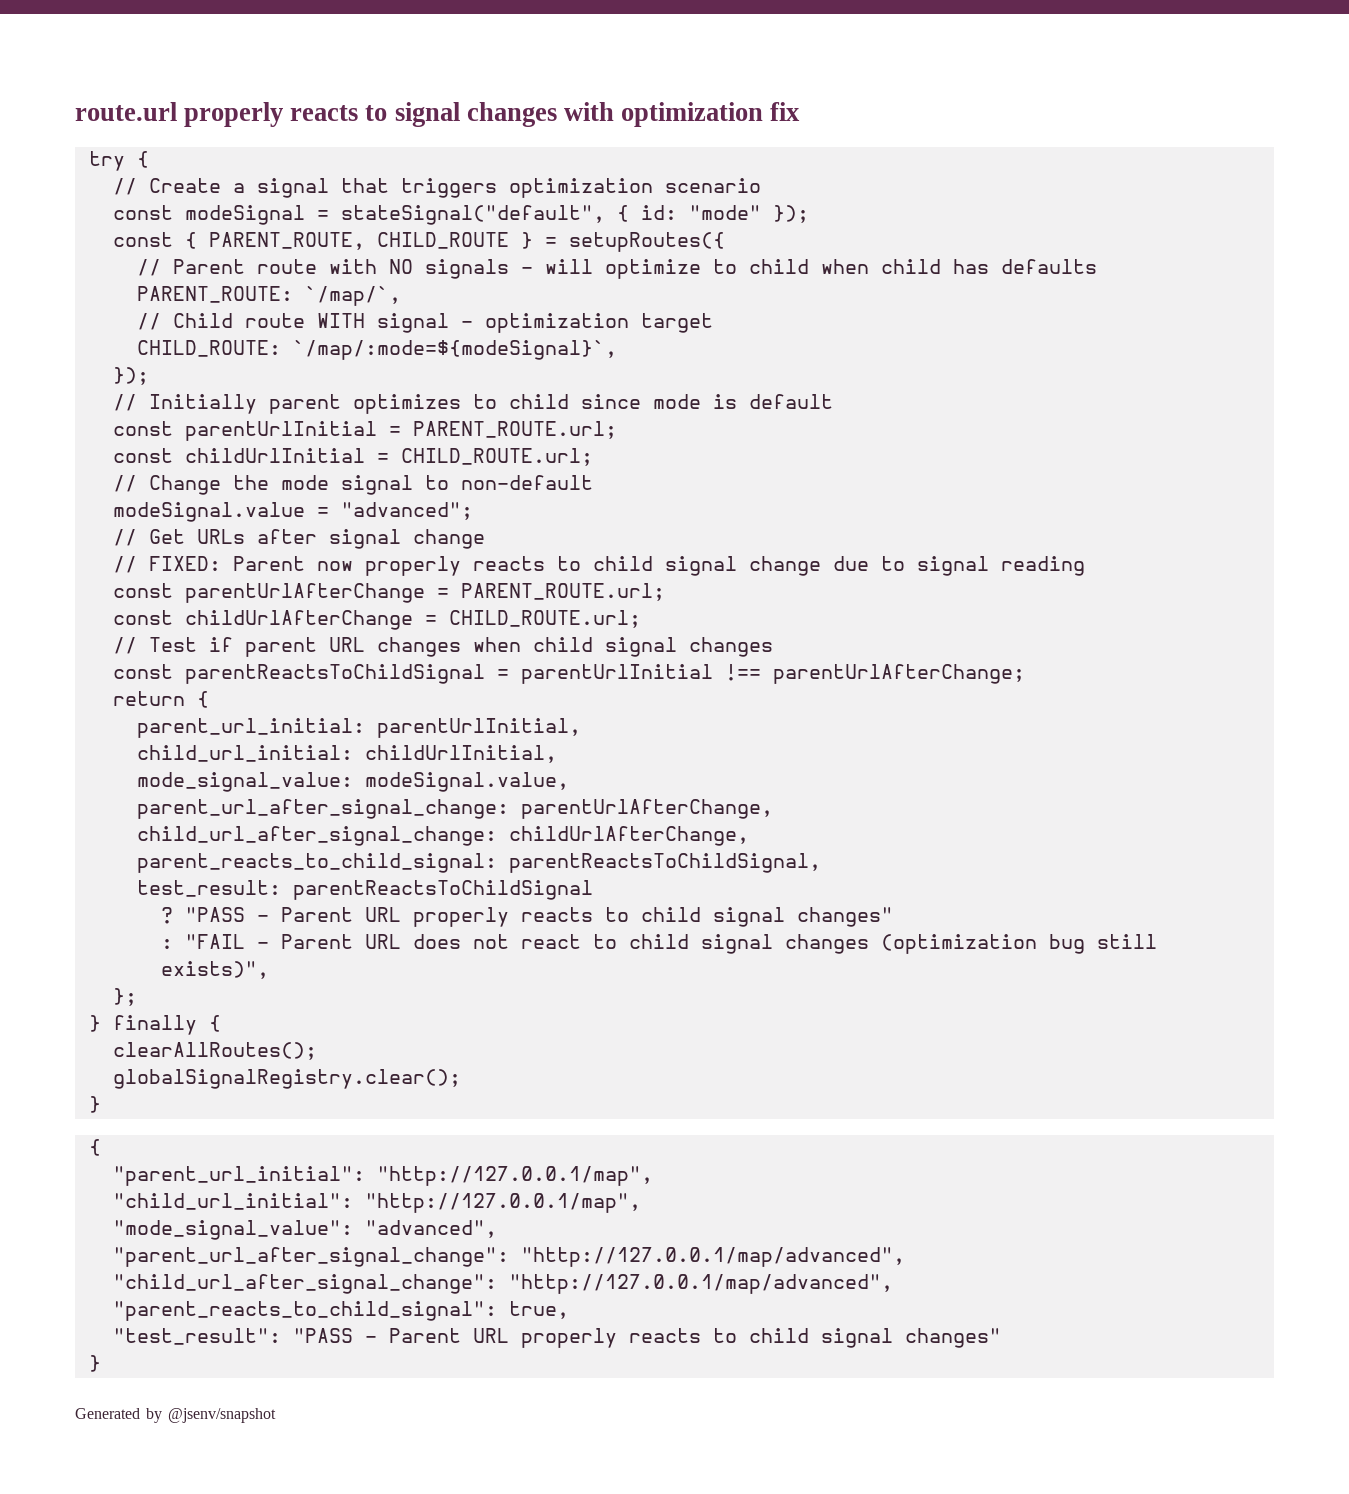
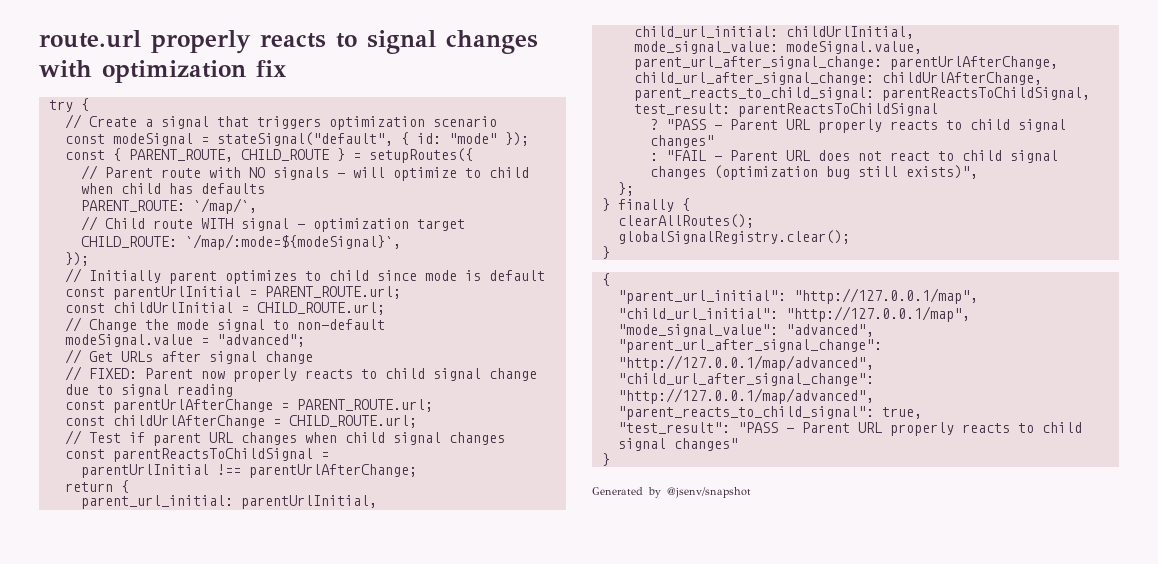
(509, 674) none -> (329, 455) //

